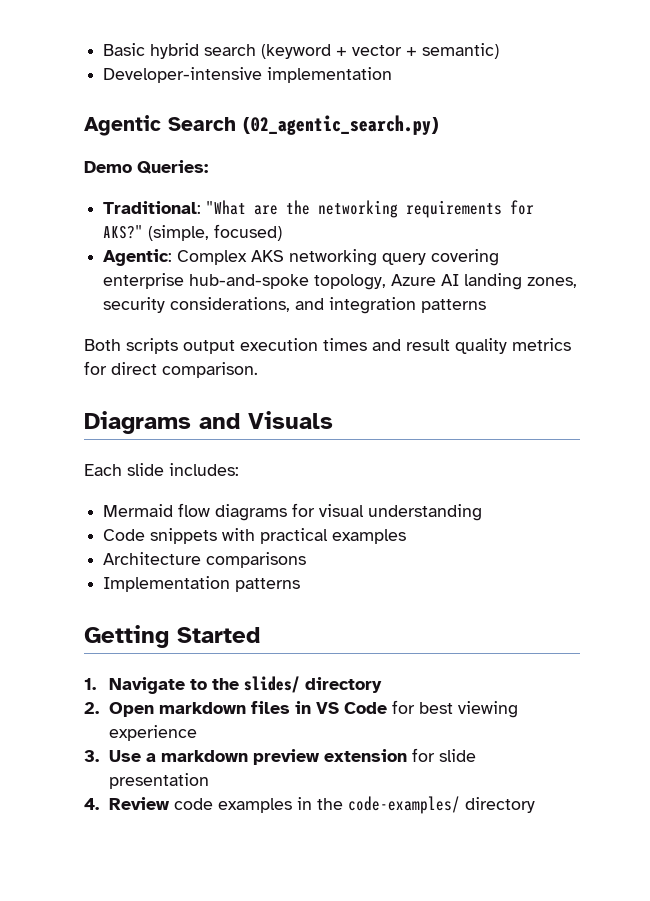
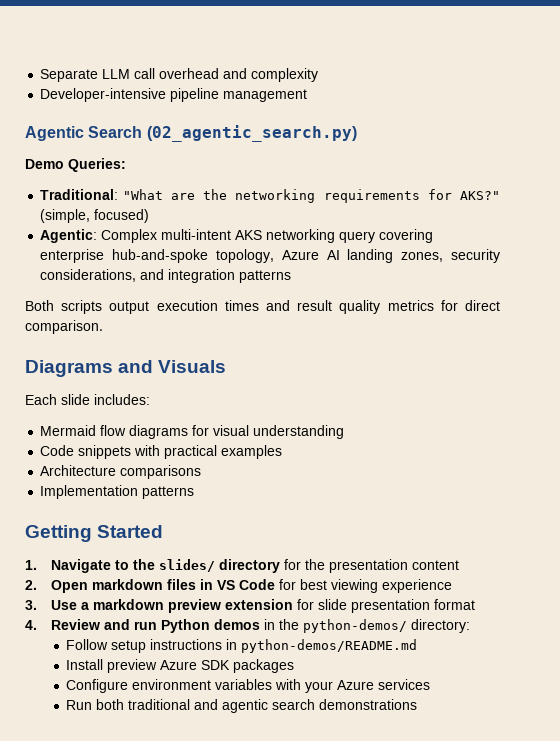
[103,43,500,59] Basic hybrid search (keyword + vector + semantic) -> [40,68,319,82] Separate LLM call overhead and complexity
[267,67,393,83] implementation -> [170,88,308,102] pipeline management
(248, 257) none -> [161,229,232,240] multi-intent
(383, 685) none -> [284,559,460,573] for the presentation content
(210, 781) none -> [434,599,476,610] format
[174,796,536,814] code examples in the code-examples/ directory -> [104,619,471,633] [66,639,418,653] [66,659,295,673] [66,679,431,693] [66,699,418,713] and run Python demos in the python-demos/ directory: // Follow setup instructions in python-demos/README.md // Install preview Azure SDK packages // Configure environment variables with your Azure services // Run both traditional and agentic search demonstrations

